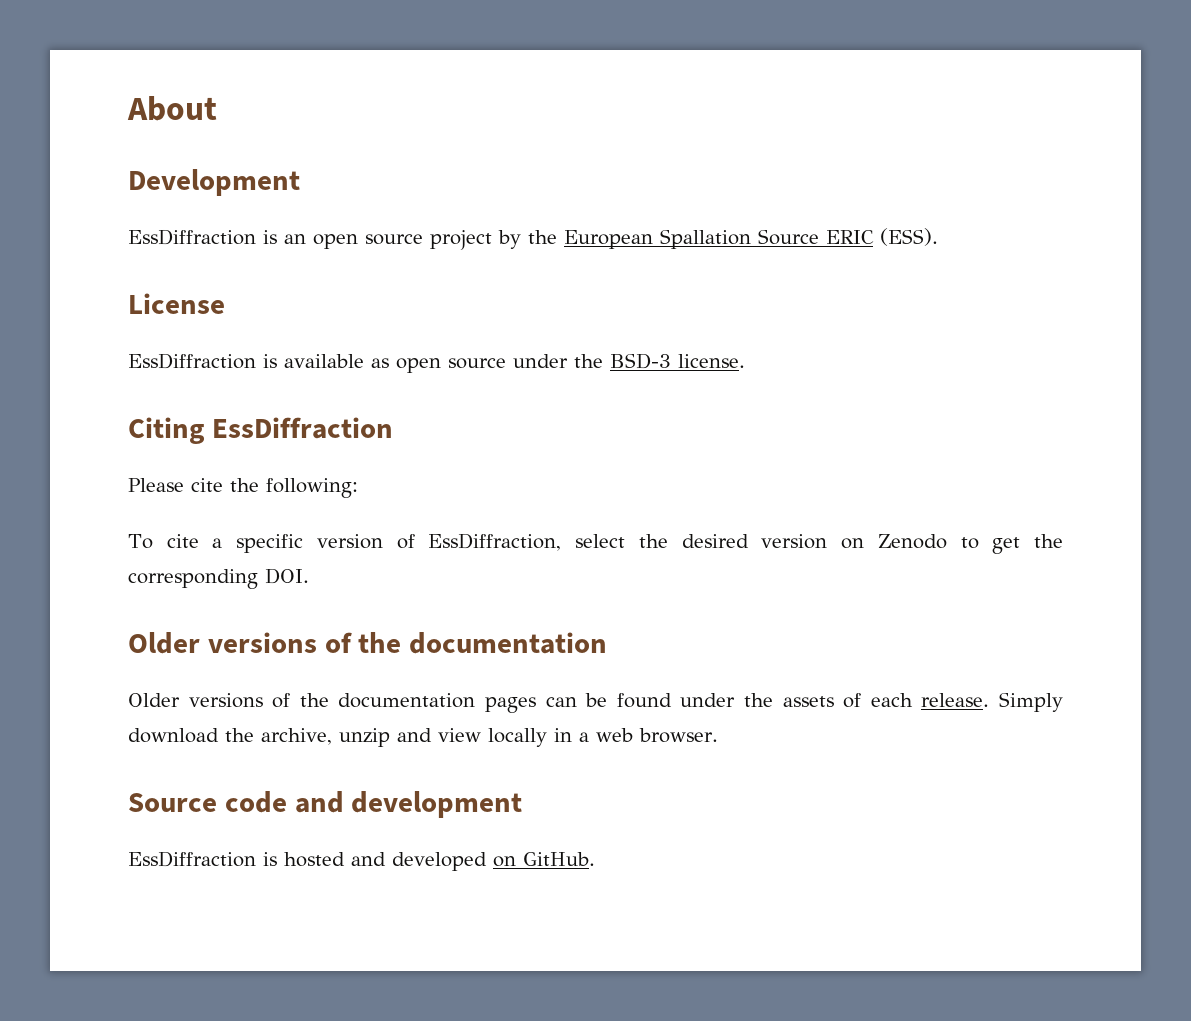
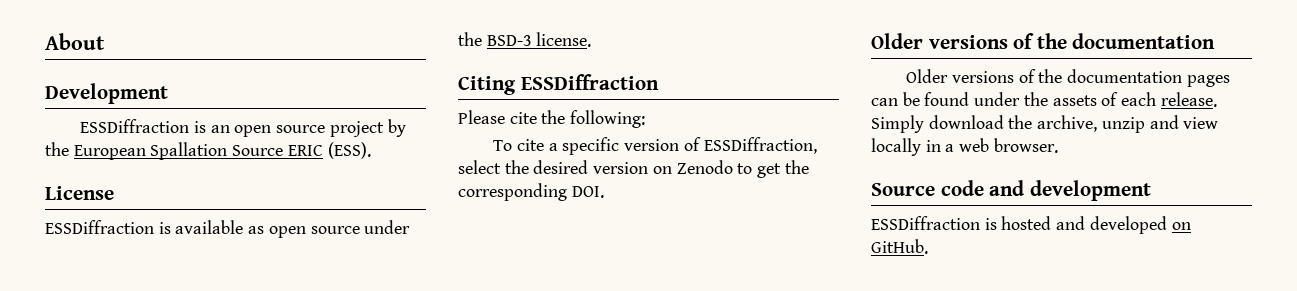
[128,229,256,245] EssDiffraction -> [80,119,190,133] ESSDiffraction
[128,353,256,369] EssDiffraction -> [45,220,154,234] ESSDiffraction
[211,417,393,439] EssDiffraction -> [520,74,659,90] ESSDiffraction
[428,533,562,551] EssDiffraction, -> [703,137,817,154] ESSDiffraction,
[128,851,256,867] EssDiffraction -> [871,216,980,230] ESSDiffraction

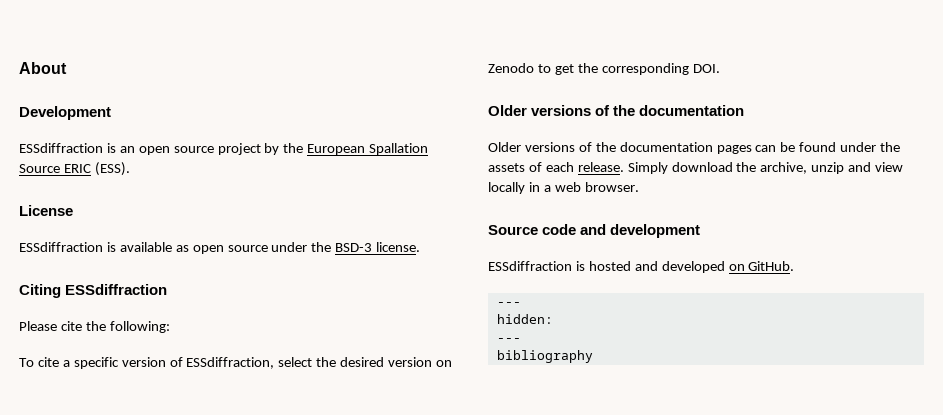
[80,119,190,133] ESSDiffraction -> [19,143,103,153] ESSdiffraction
[45,220,154,234] ESSDiffraction -> [19,242,103,252] ESSdiffraction
[520,74,659,90] ESSDiffraction -> [65,284,168,295] ESSdiffraction
[703,137,817,154] ESSDiffraction, -> [186,357,275,369] ESSdiffraction,
[871,216,980,230] ESSDiffraction -> [488,261,572,271] ESSdiffraction
(928, 246) none -> [496,302,521,306] [496,314,553,324] [496,338,521,342] [496,350,593,363] // --- // hidden: // --- // bibliography

